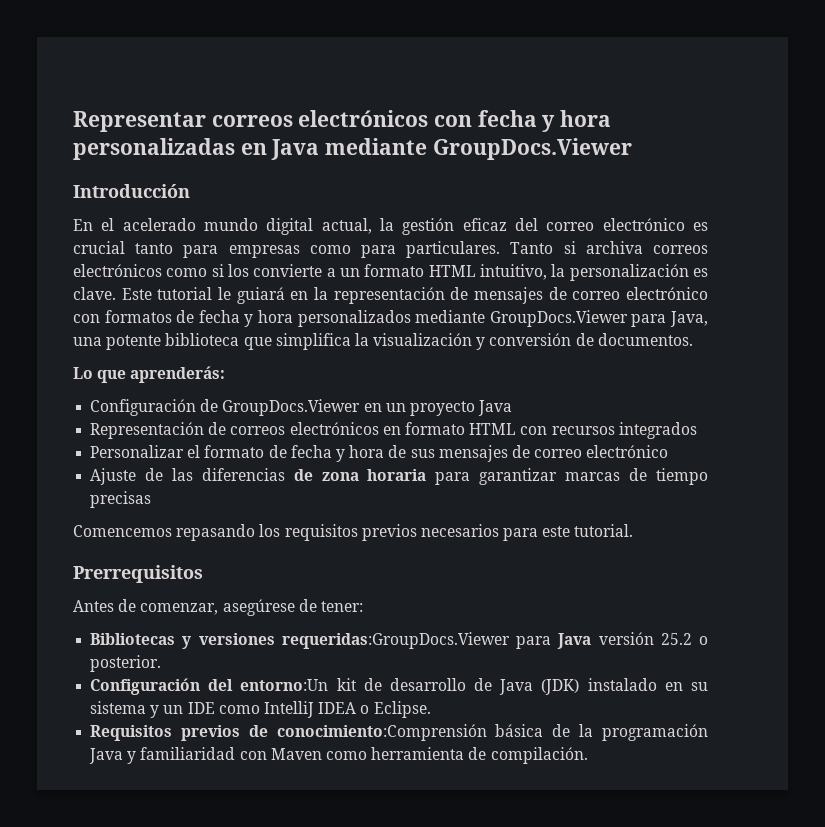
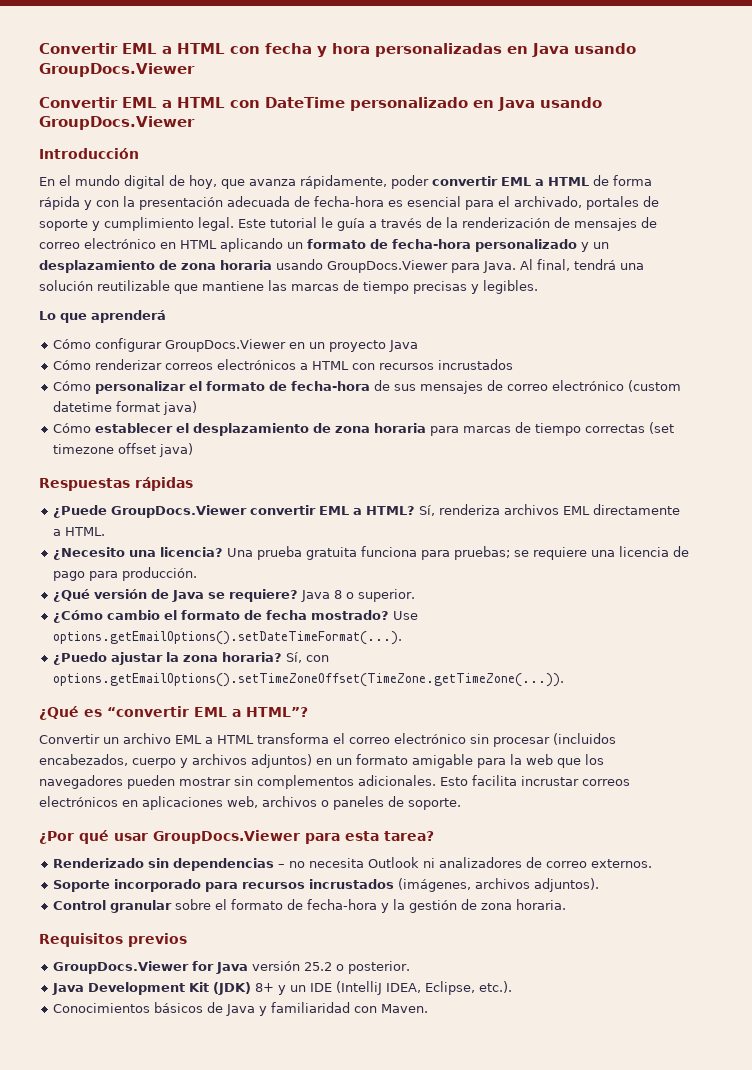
[73,110,429,132] Representar correos electrónicos -> [39,43,225,54] Convertir EML a HTML
[325,138,428,155] mediante -> [574,43,636,54] [39,63,195,77] [39,97,602,111] usando GroupDocs.Viewer // Convertir EML a HTML con DateTime personalizado en Java usando
[122,218,196,231] acelerado -> (71, 180) none
[321,218,708,235] [73,241,708,258] [73,264,708,281] [73,287,445,304] actual, la gestión eficaz del correo electrónico es crucial tanto para empresas como para particulares. Tanto si archiva correos electrónicos como si los convierte a un formato HTML intuitivo, la personalización es clave. Este tutorial le guiará en la representación -> [169,175,652,189] [39,196,659,210] [39,217,550,231] de hoy, que avanza rápidamente, poder convertir EML a HTML de forma rápida y con la presentación adecuada de fecha‑hora es esencial para el archivado, portales de soporte y cumplimiento legal. Este tutorial le guía a través de la renderización
[73,310,708,327] [73,333,693,350] con formatos de fecha y hora personalizados mediante GroupDocs.Viewer para Java, una potente biblioteca que simplifica la visualización y conversión de documentos. -> [160,238,609,252] [39,259,644,273] [39,280,538,294] en HTML aplicando un formato de fecha‑hora personalizado y un desplazamiento de zona horaria usando GroupDocs.Viewer para Java. Al final, tendrá una solución reutilizable que mantiene las marcas de tiempo precisas y legibles.
[130,366,226,383] [90,399,219,416] aprenderás: // Configuración de -> [91,310,166,323] [52,338,162,352] aprenderá // Cómo configurar
[90,422,697,439] [90,445,385,462] Representación de correos electrónicos en formato HTML con recursos integrados // Personalizar el formato de fecha y hora -> [52,359,513,370] [52,381,370,394] Cómo renderizar correos electrónicos a HTML con recursos incrustados // Cómo personalizar el formato de fecha‑hora
[90,468,285,485] // Ajuste de las diferencias -> [627,380,681,392] [52,401,197,415] [52,423,309,436] (custom datetime format java) // Cómo establecer el desplazamiento
[479,468,708,485] [90,491,152,508] [73,524,634,541] [73,565,203,583] [73,599,363,616] [90,632,552,649] garantizar marcas de tiempo precisas // Comencemos repasando los requisitos previos necesarios para este tutorial. // Prerrequisitos // Antes de comenzar, asegúrese de tener: // Bibliotecas y versiones requeridas:GroupDocs.Viewer para -> [462,422,674,436] [52,443,193,457] [39,477,193,491] [52,504,680,518] [52,527,105,536] [52,546,689,560] [52,567,197,581] [52,589,415,602] [52,610,418,623] [52,631,402,645] [52,652,329,665] [52,673,564,687] [39,706,308,720] [39,733,616,747] [39,754,604,768] [39,775,630,789] [39,796,461,810] [39,830,434,844] [52,857,652,871] [52,878,599,892] [52,899,566,913] [39,933,187,947] [52,961,214,974] marcas de tiempo correctas (set timezone offset java) // Respuestas rápidas // ¿Puede GroupDocs.Viewer convertir EML a HTML? Sí, renderiza archivos EML directamente a HTML. // ¿Necesito una licencia? Una prueba gratuita funciona para pruebas; se requiere una licencia de pago para producción. // ¿Qué versión de Java se requiere? Java 8 o superior. // ¿Cómo cambio el formato de fecha mostrado? Use options.getEmailOptions().setDateTimeFormat(...). // ¿Puedo ajustar la zona horaria? Sí, con options.getEmailOptions().setTimeZoneOffset(TimeZone.getTimeZone(...)). // ¿Qué es “convertir EML a HTML”? // Convertir un archivo EML a HTML transforma el correo electrónico sin procesar (incluidos encabezados, cuerpo y archivos adjuntos) en un formato amigable para la web que los navegadores pueden mostrar sin complementos adicionales. Esto facilita incrustar correos electrónicos en aplicaciones web, archivos o paneles de soporte. // ¿Por qué usar GroupDocs.Viewer para esta tarea? // Renderizado sin dependencias – no necesita Outlook ni analizadores de correo externos. // Soporte incorporado para recursos incrustados (imágenes, archivos adjuntos). // Control granular sobre el formato de fecha‑hora y la gestión de zona horaria. // Requisitos previos // GroupDocs.Viewer for
[90,678,708,695] [90,701,431,718] [90,724,709,741] [89,747,588,764] Configuración del entorno:Un kit de desarrollo de Java (JDK) instalado en su sistema y un IDE como IntelliJ IDEA o Eclipse. // Requisitos previos de conocimiento:Comprensión básica de la programación Java y familiaridad con Maven como herramienta de compilación. -> [51,981,512,995] [52,1002,428,1016] Java Development Kit (JDK) 8+ y un IDE (IntelliJ IDEA, Eclipse, etc.). // Conocimientos básicos de Java y familiaridad con Maven.

